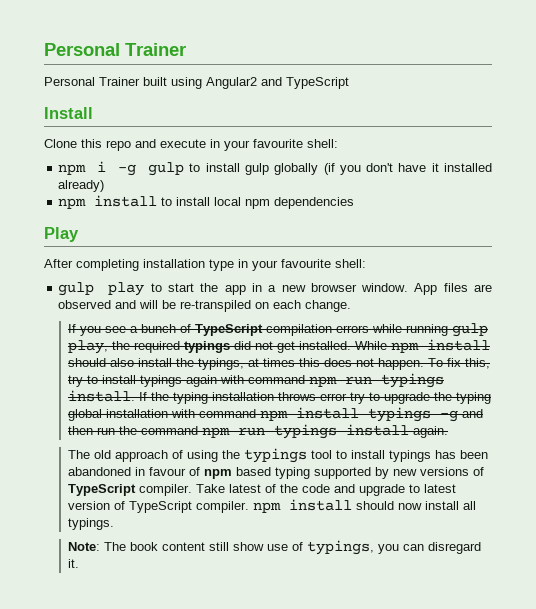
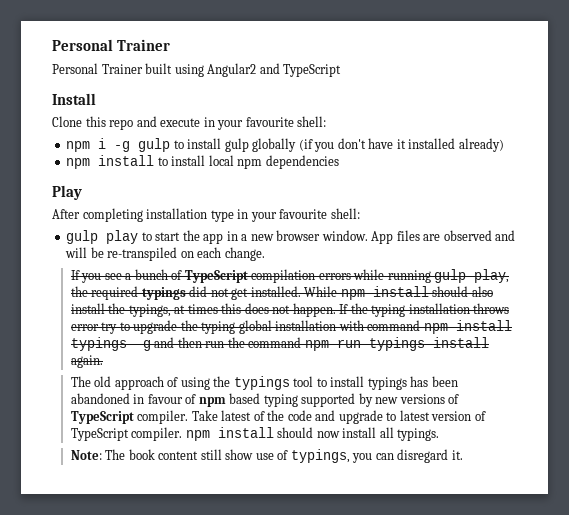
[428,358,491,369] [68,373,445,388] [68,390,136,402] To fix this, try to install typings again with command npm run typings install. -> (336, 310) none

